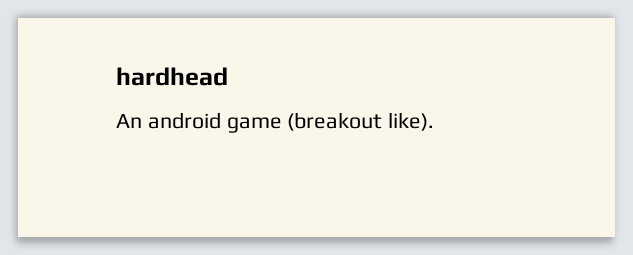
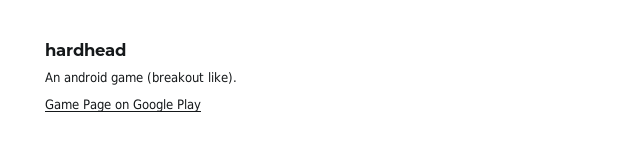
(435, 121) none -> [45,99,201,112] // Game Page on Google Play

